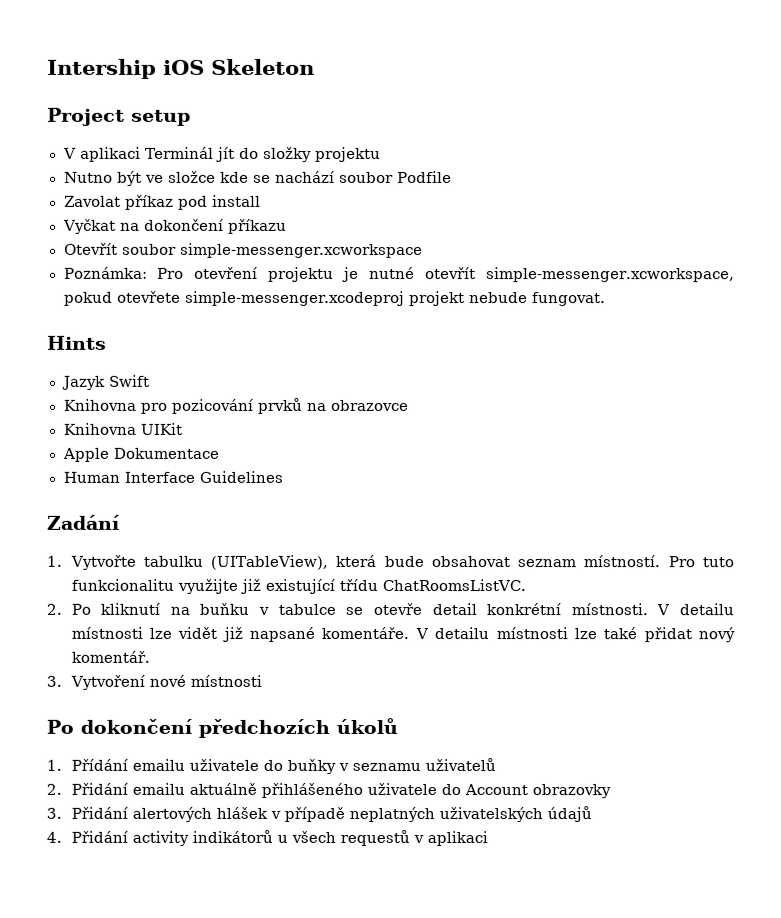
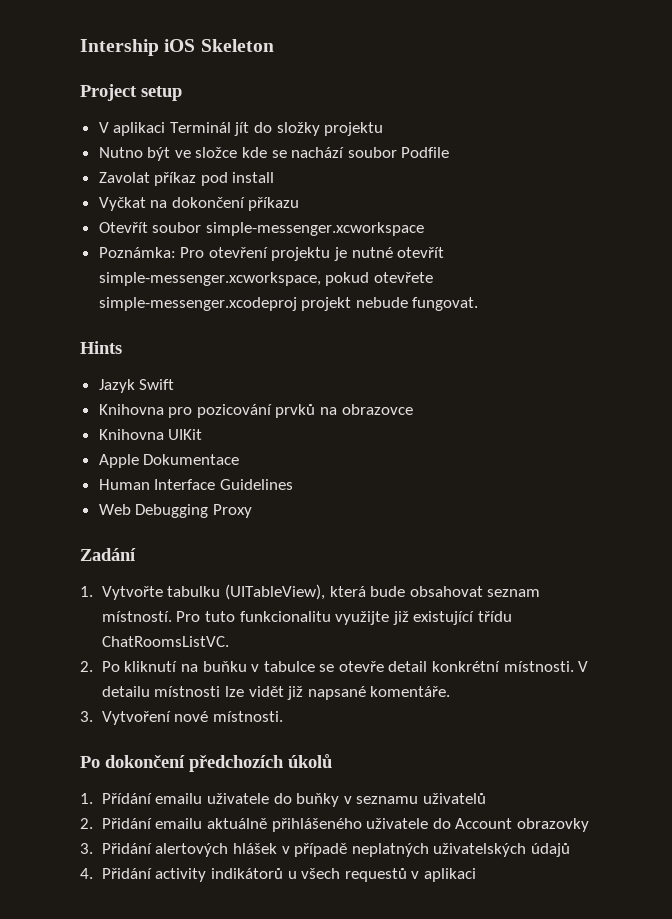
(283, 476) none -> [98,504,252,518] // Web Debugging Proxy
[414,627,736,643] [70,650,150,663] V detailu místnosti lze také přidat nový komentář. -> (451, 691) none
[189,674,262,687] místnosti -> [212,711,283,722] místnosti.

